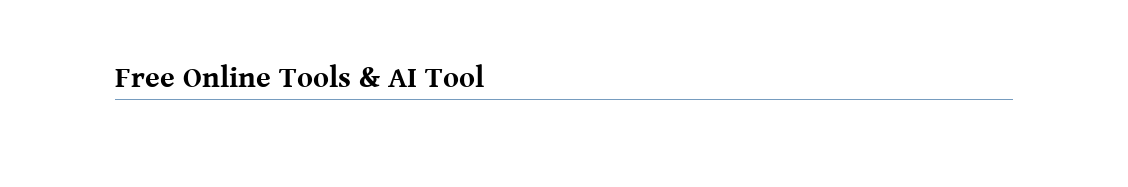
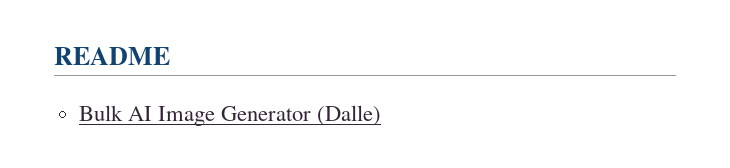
[115,64,484,87] Free Online Tools & AI Tool -> [54,47,170,65] [78,105,382,126] README // Bulk AI Image Generator (Dalle)

